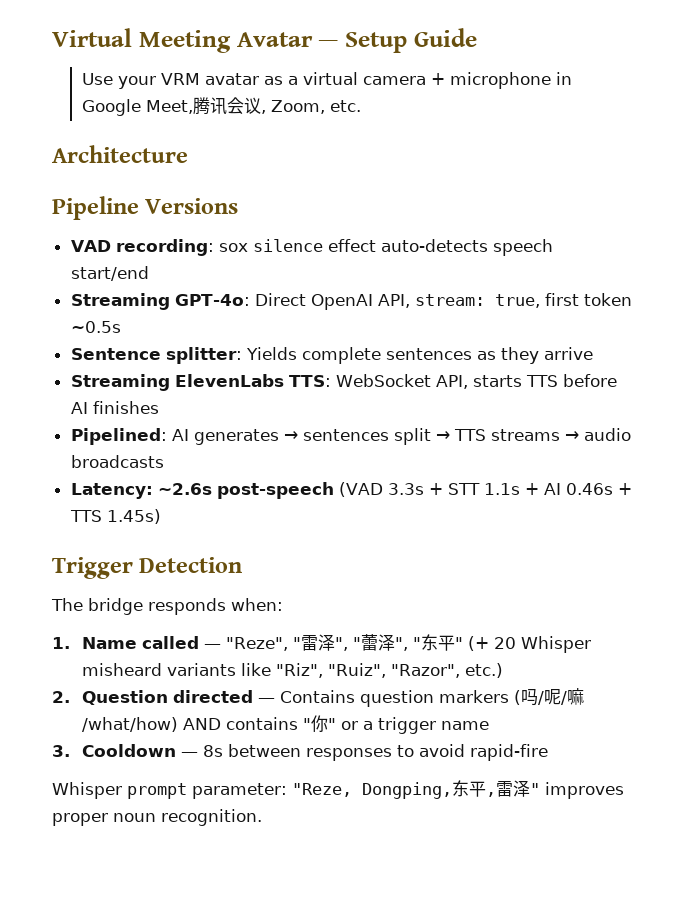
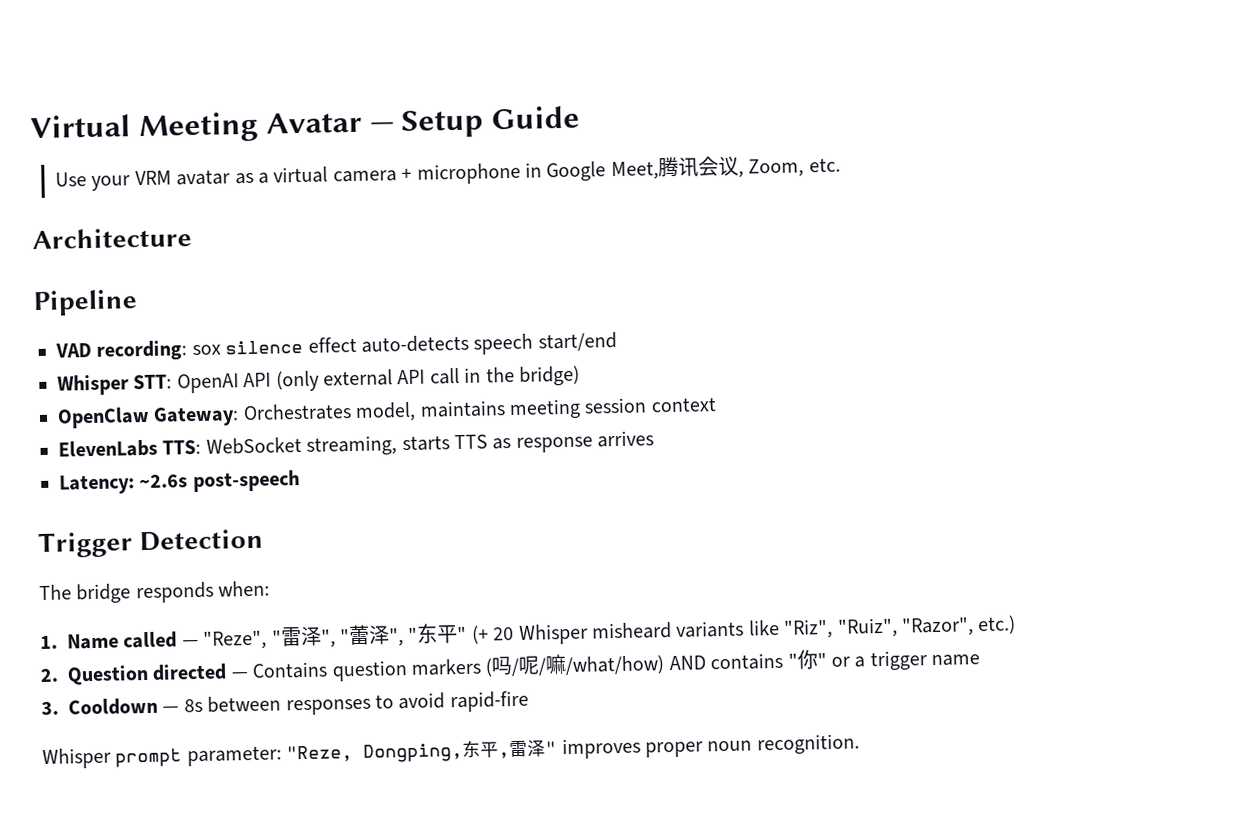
[145,198,239,214] Versions -> (138, 303) none
[70,293,632,310] [70,321,121,333] [70,347,593,364] [70,374,170,391] Streaming GPT-4o: Direct OpenAI API, stream: true, first token ~0.5s // Sentence splitter: Yields complete sentences as they arrive // Streaming -> [57,365,580,396] [57,397,716,429] Whisper STT: OpenAI API (only external API call in the bridge) // OpenClaw Gateway: Orchestrates model, maintains meeting session context //
[435,375,468,389] API, -> [306,435,398,457] streaming,
[562,374,617,387] [70,401,159,414] [70,428,631,445] [70,455,164,468] [70,482,632,499] [69,509,161,524] before AI finishes // Pipelined: AI generates → sentences split → TTS streams → audio broadcasts // Latency: ~2.6s post-speech (VAD 3.3s + STT 1.1s + AI 0.46s + TTS 1.45s) -> [492,430,655,453] [59,470,300,495] as response arrives // Latency: ~2.6s post-speech

